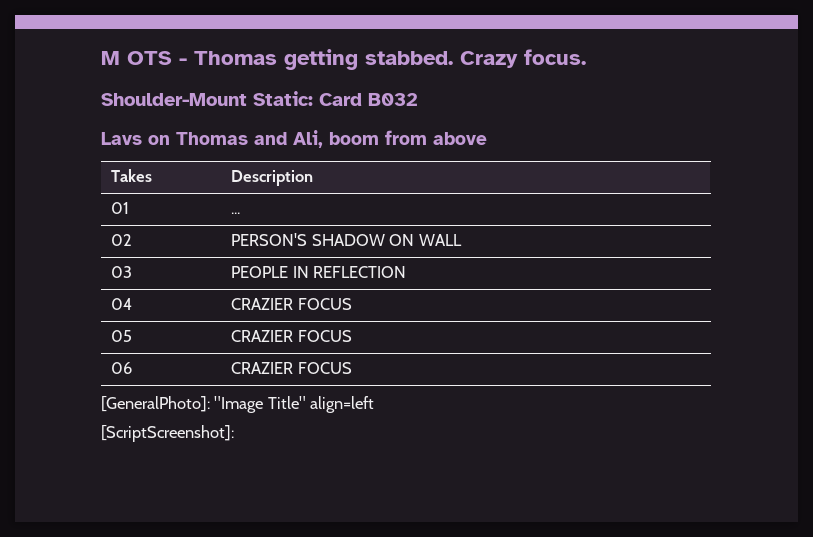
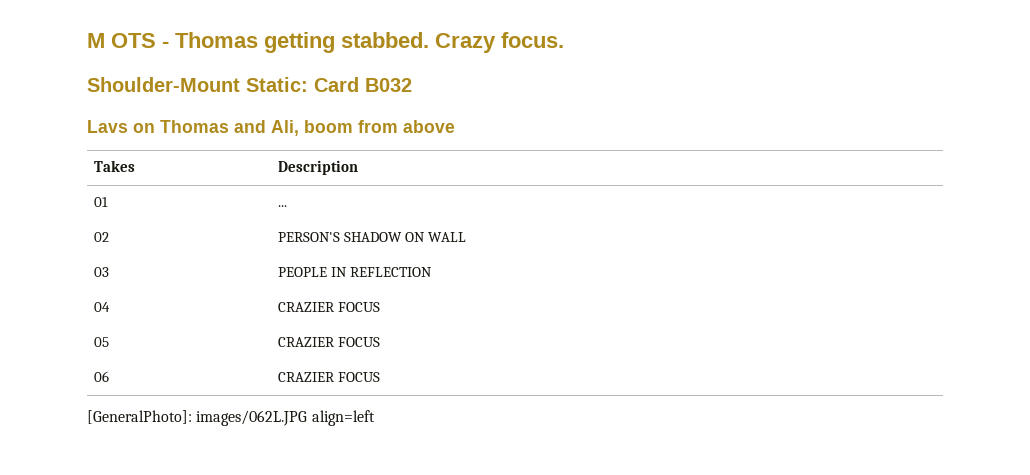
[214,396,306,413] "Image Title" -> [196,410,308,426] images/062L.JPG
[101,425,234,442] // [ScriptScreenshot]: -> (375, 418) none

